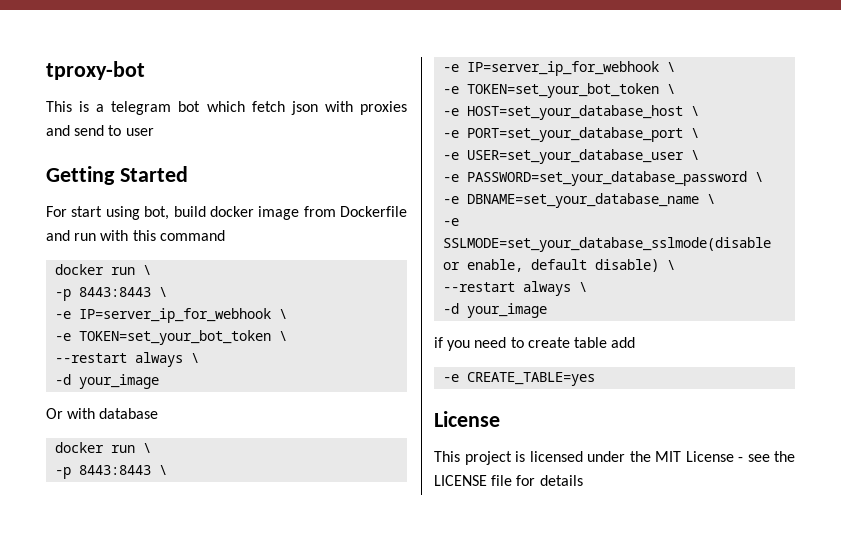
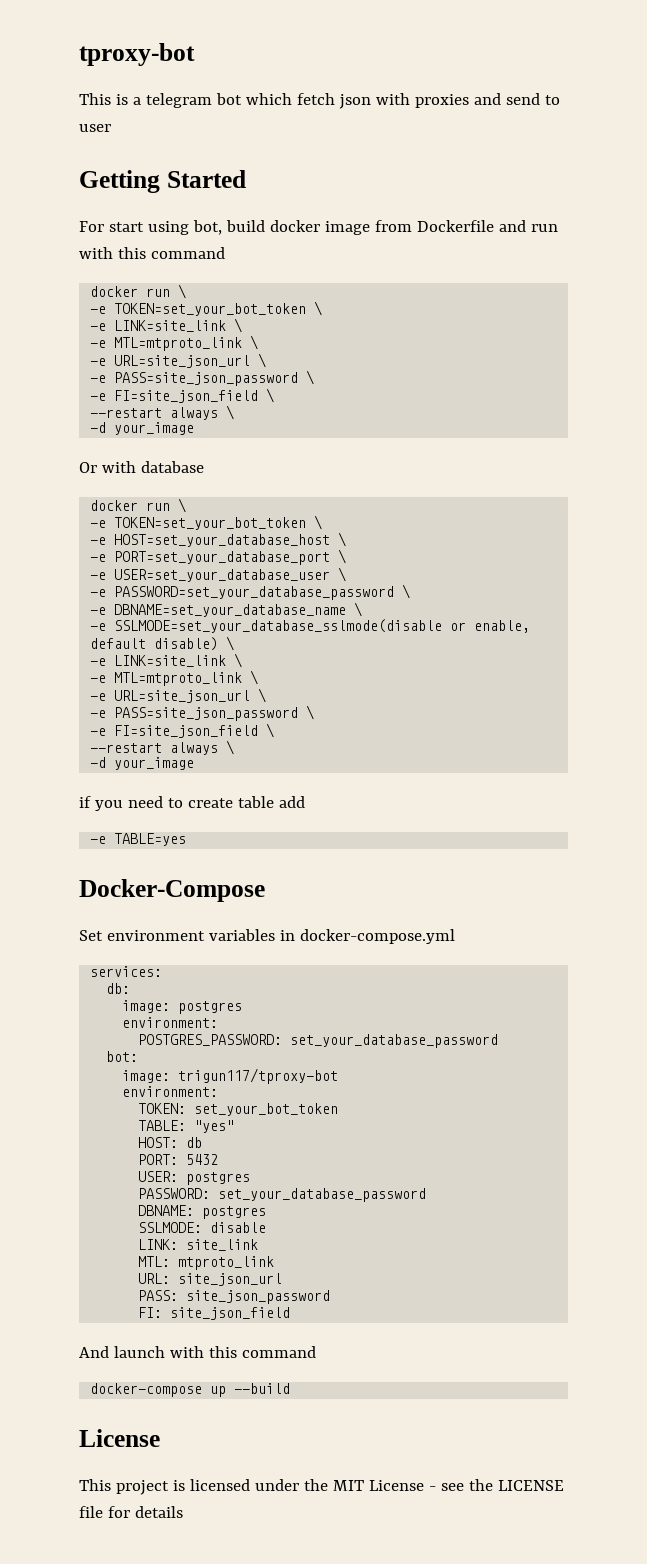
[55,287,168,301] [55,308,288,323] [55,330,272,345] -p 8443:8443 \ // -e IP=server_ip_for_webhook \ // -e TOKEN=set_your_bot_token -> [90,301,323,316] [90,318,243,333] [90,335,259,351] [90,353,267,368] [90,370,315,386] [90,390,259,403] -e TOKEN=set_your_bot_token \ // -e LINK=site_link \ // -e MTL=mtproto_link \ // -e URL=site_json_url \ // -e PASS=site_json_password \ // -e FI=site_json_field
[55,465,168,479] [443,61,676,76] // -p 8443:8443 \ // -e IP=server_ip_for_webhook \ -> (187, 505) none
(676, 265) none -> [90,653,243,668] [90,670,259,686] [90,688,267,703] [90,705,315,721] [90,723,275,738] // -e LINK=site_link \ // -e MTL=mtproto_link \ // -e URL=site_json_url \ // -e PASS=site_json_password \ // -e FI=site_json_field \
[467,372,596,386] CREATE_TABLE=yes -> [114,833,187,846] [79,879,265,902] [79,929,455,944] [90,966,163,977] [106,983,131,994] [122,1000,243,1014] [122,1017,219,1028] [138,1034,499,1048] [106,1051,139,1062] [122,1068,339,1084] [122,1086,219,1097] [138,1103,339,1116] [138,1120,235,1133] [138,1137,203,1148] [138,1154,219,1165] [138,1171,251,1185] [138,1188,427,1202] [138,1205,267,1219] [138,1222,267,1233] [138,1239,259,1251] [138,1256,275,1270] [138,1273,283,1286] [138,1290,331,1304] [138,1307,291,1320] [79,1346,316,1358] [90,1383,291,1397] TABLE=yes // Docker-Compose // Set environment variables in docker-compose.yml // services: // db: // image: postgres // environment: // POSTGRES_PASSWORD: set_your_database_password // bot: // image: trigun117/tproxy-bot // environment: // TOKEN: set_your_bot_token // TABLE: "yes" // HOST: db // PORT: 5432 // USER: postgres // PASSWORD: set_your_database_password // DBNAME: postgres // SSLMODE: disable // LINK: site_link // MTL: mtproto_link // URL: site_json_url // PASS: site_json_password // FI: site_json_field // And launch with this command // docker-compose up --build

